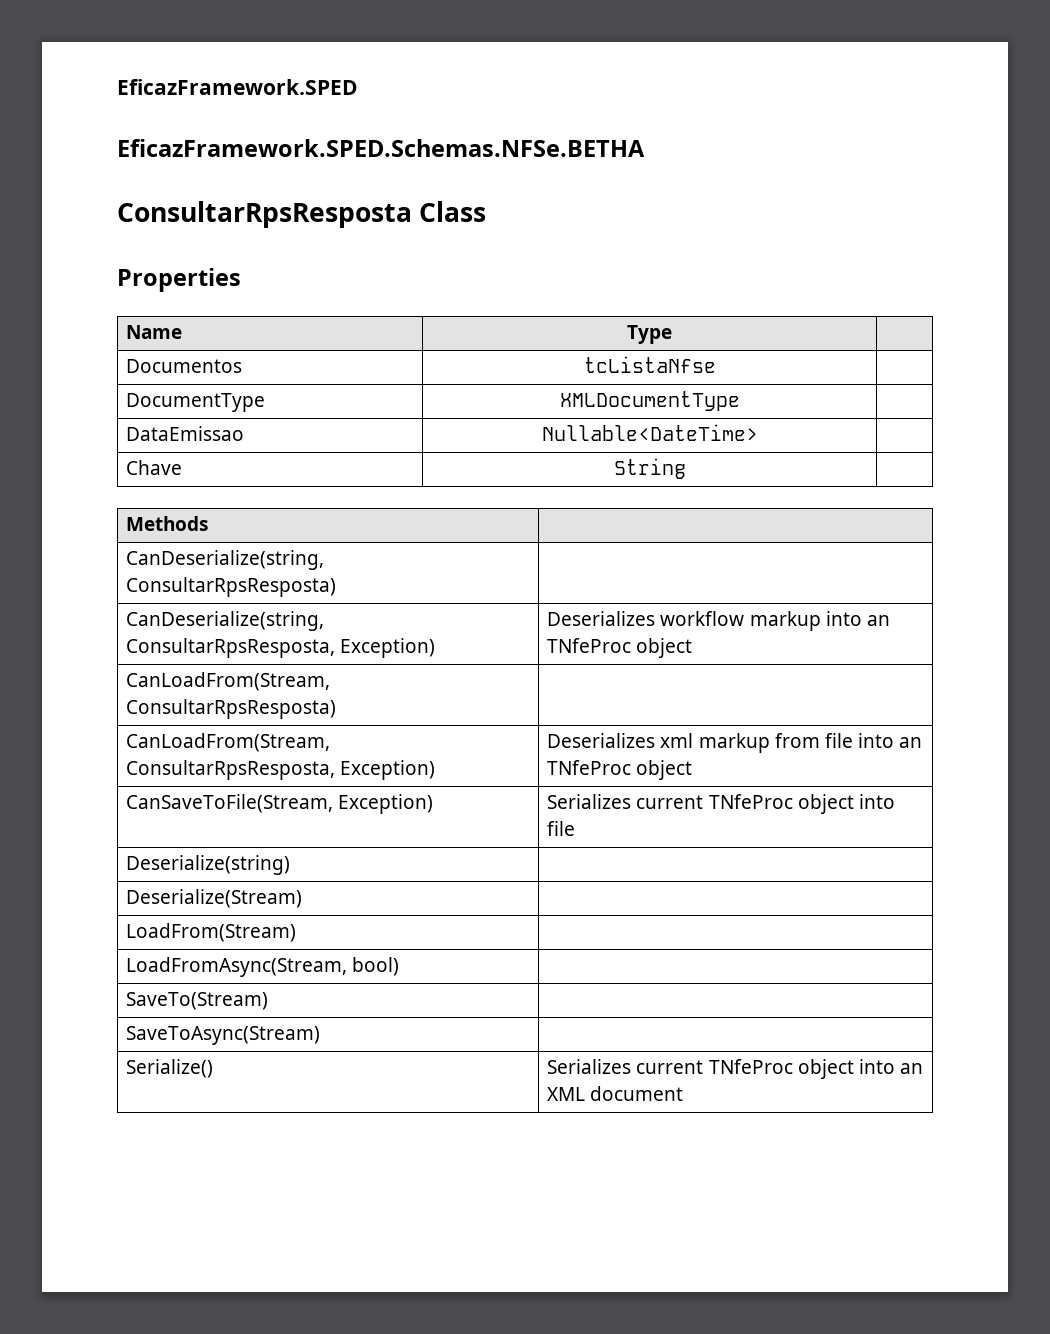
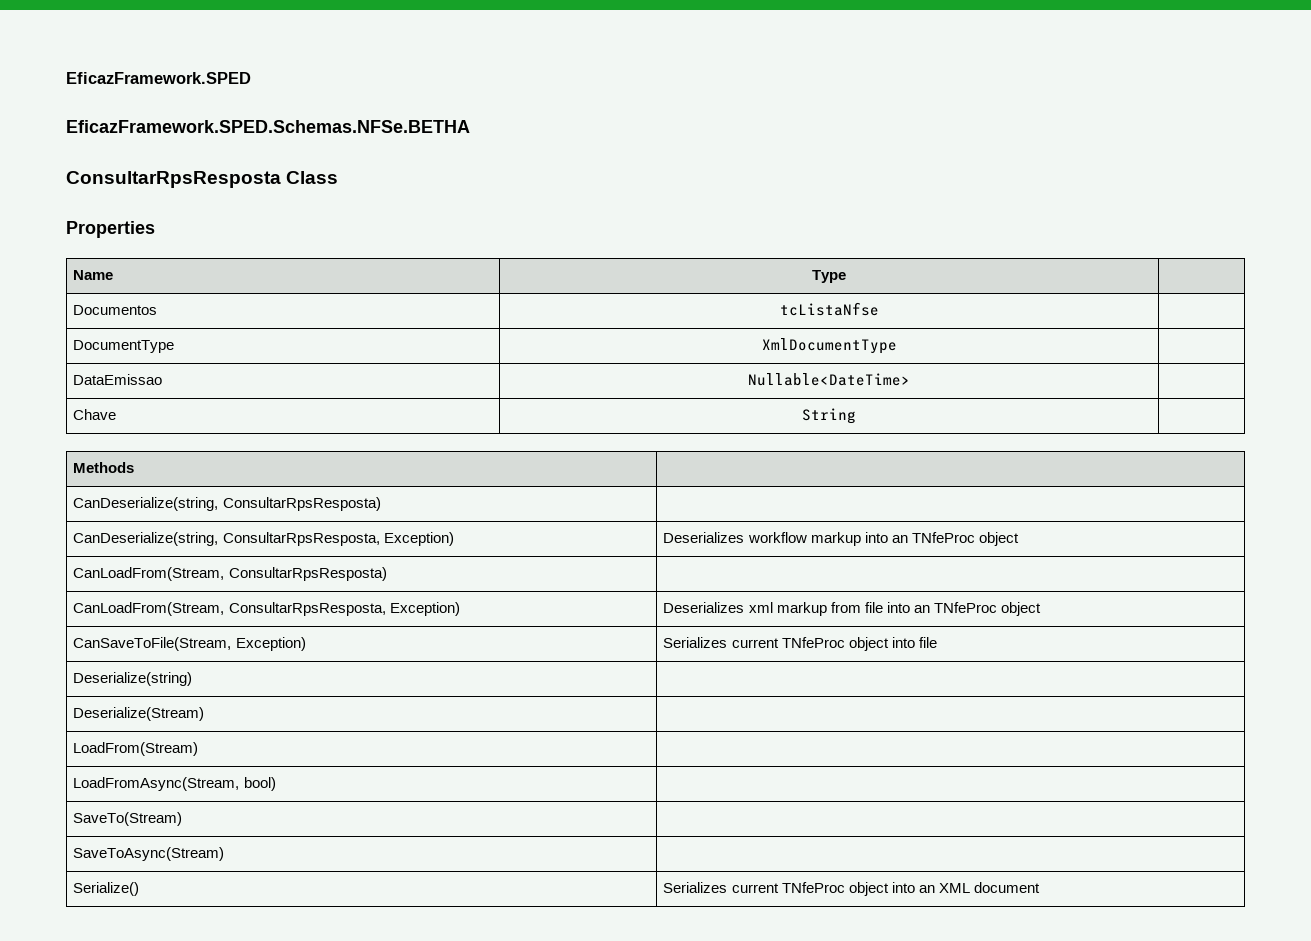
[559,391,740,411] XMLDocumentType -> [761,338,897,354] XmlDocumentType

